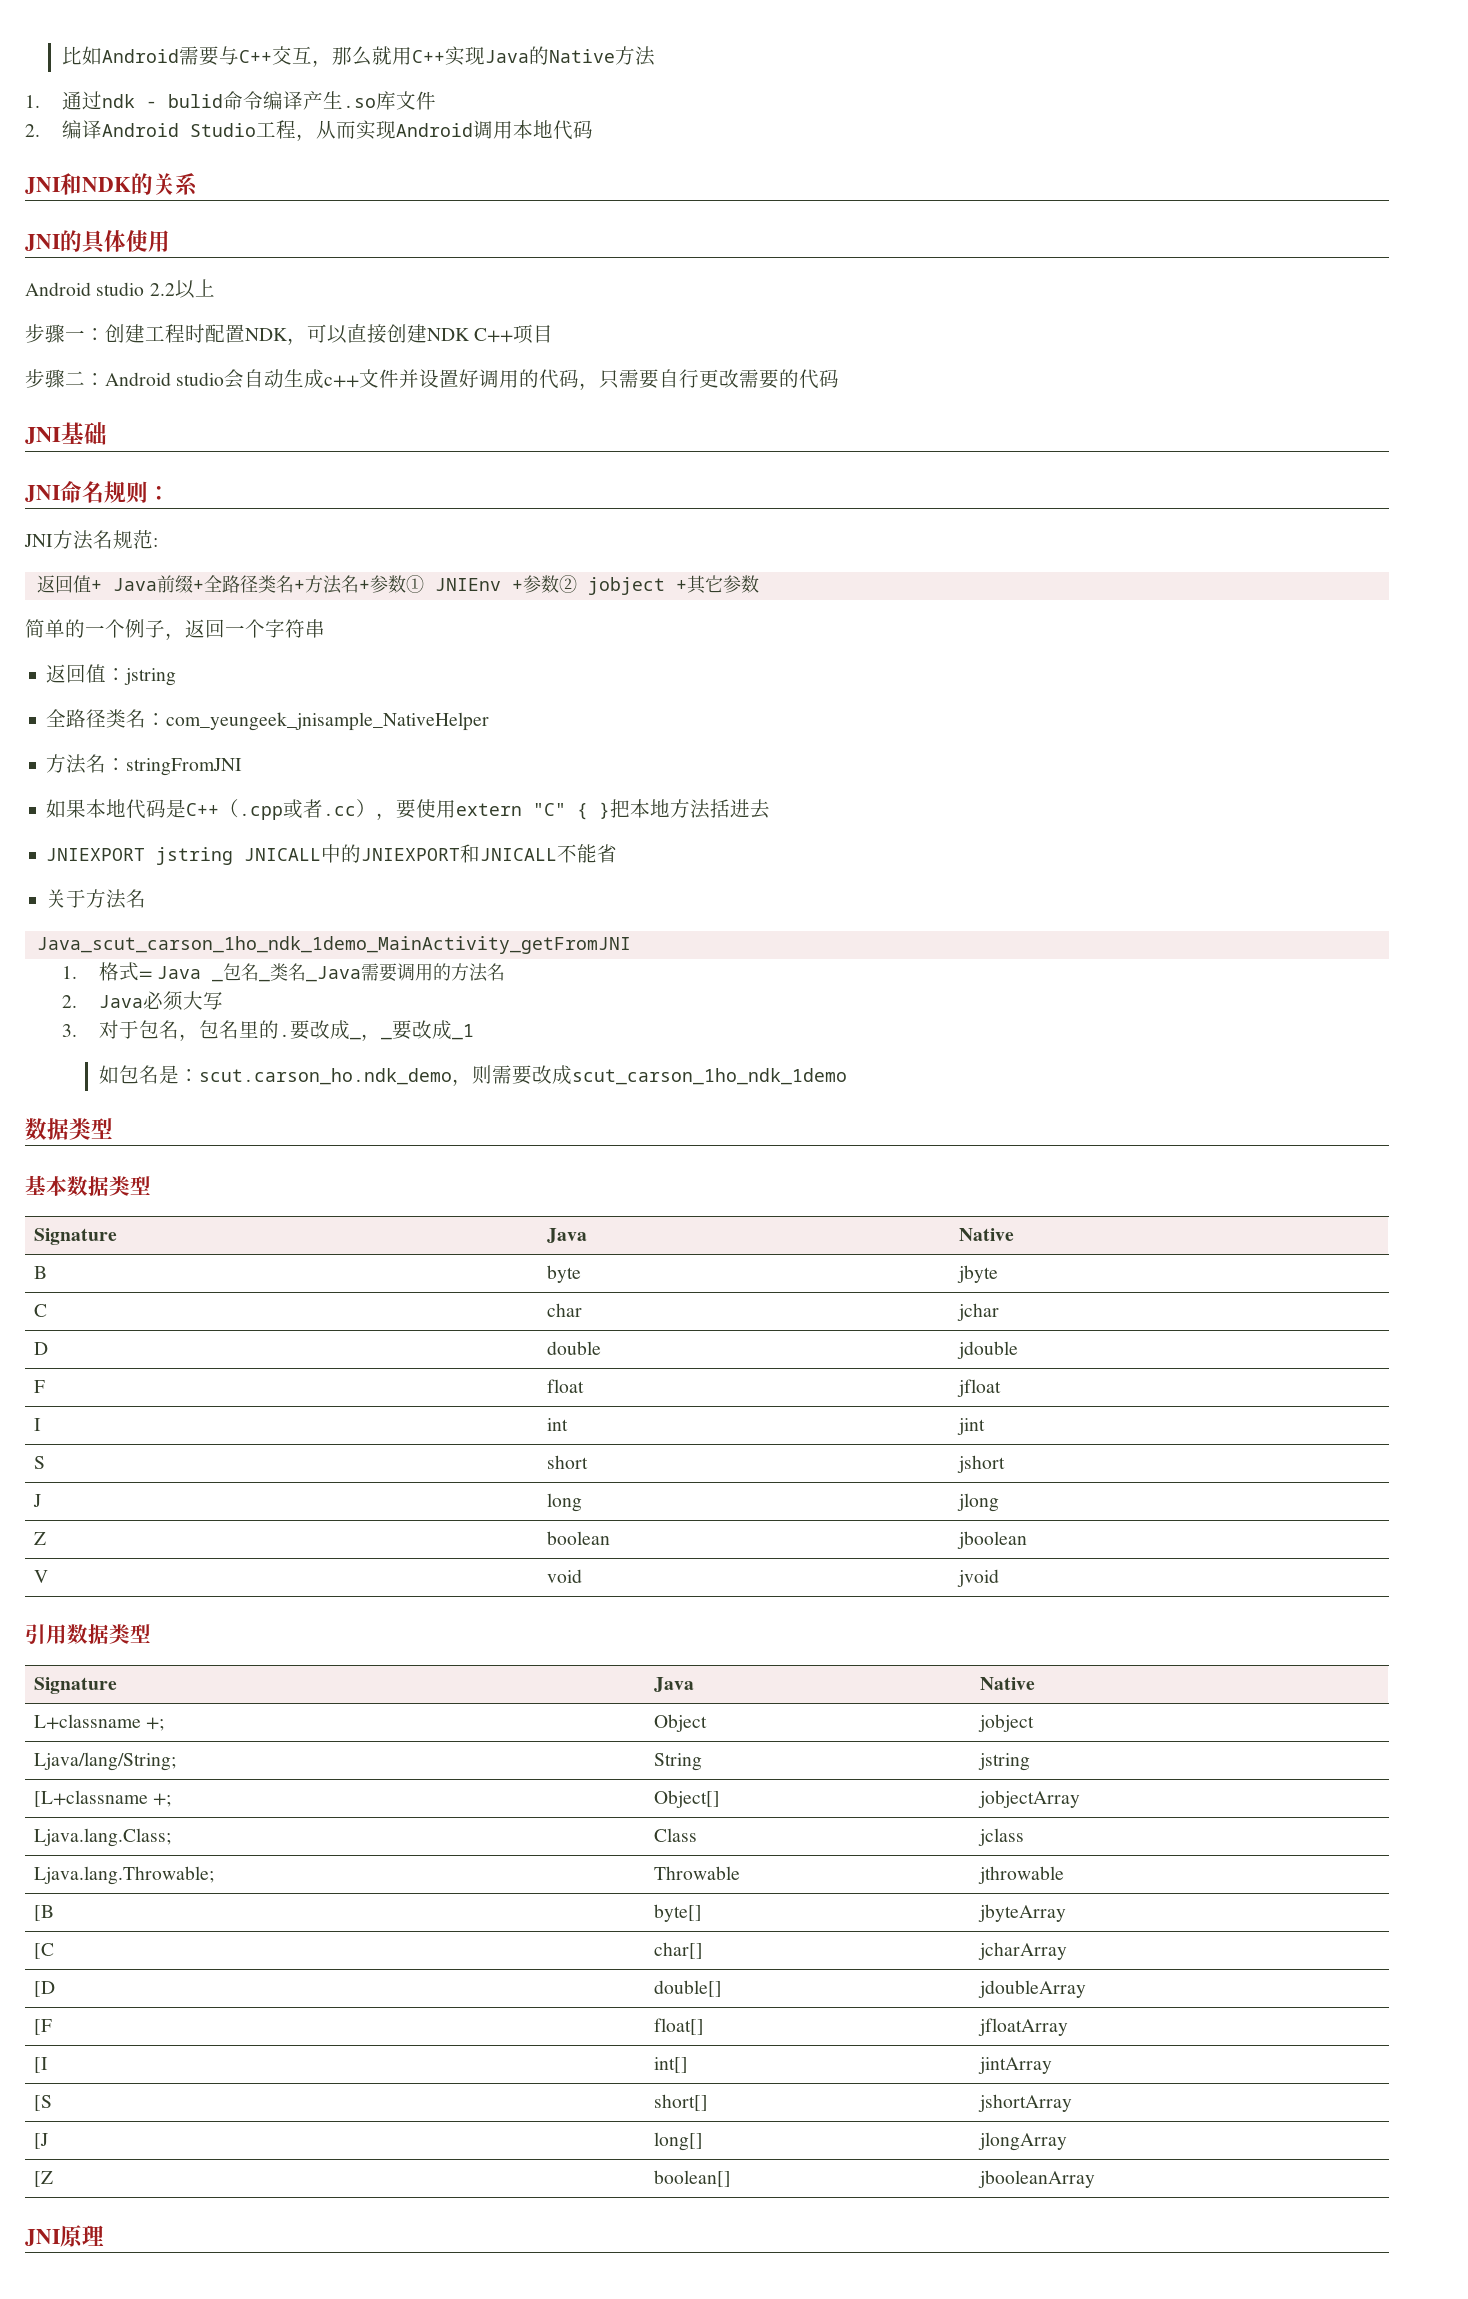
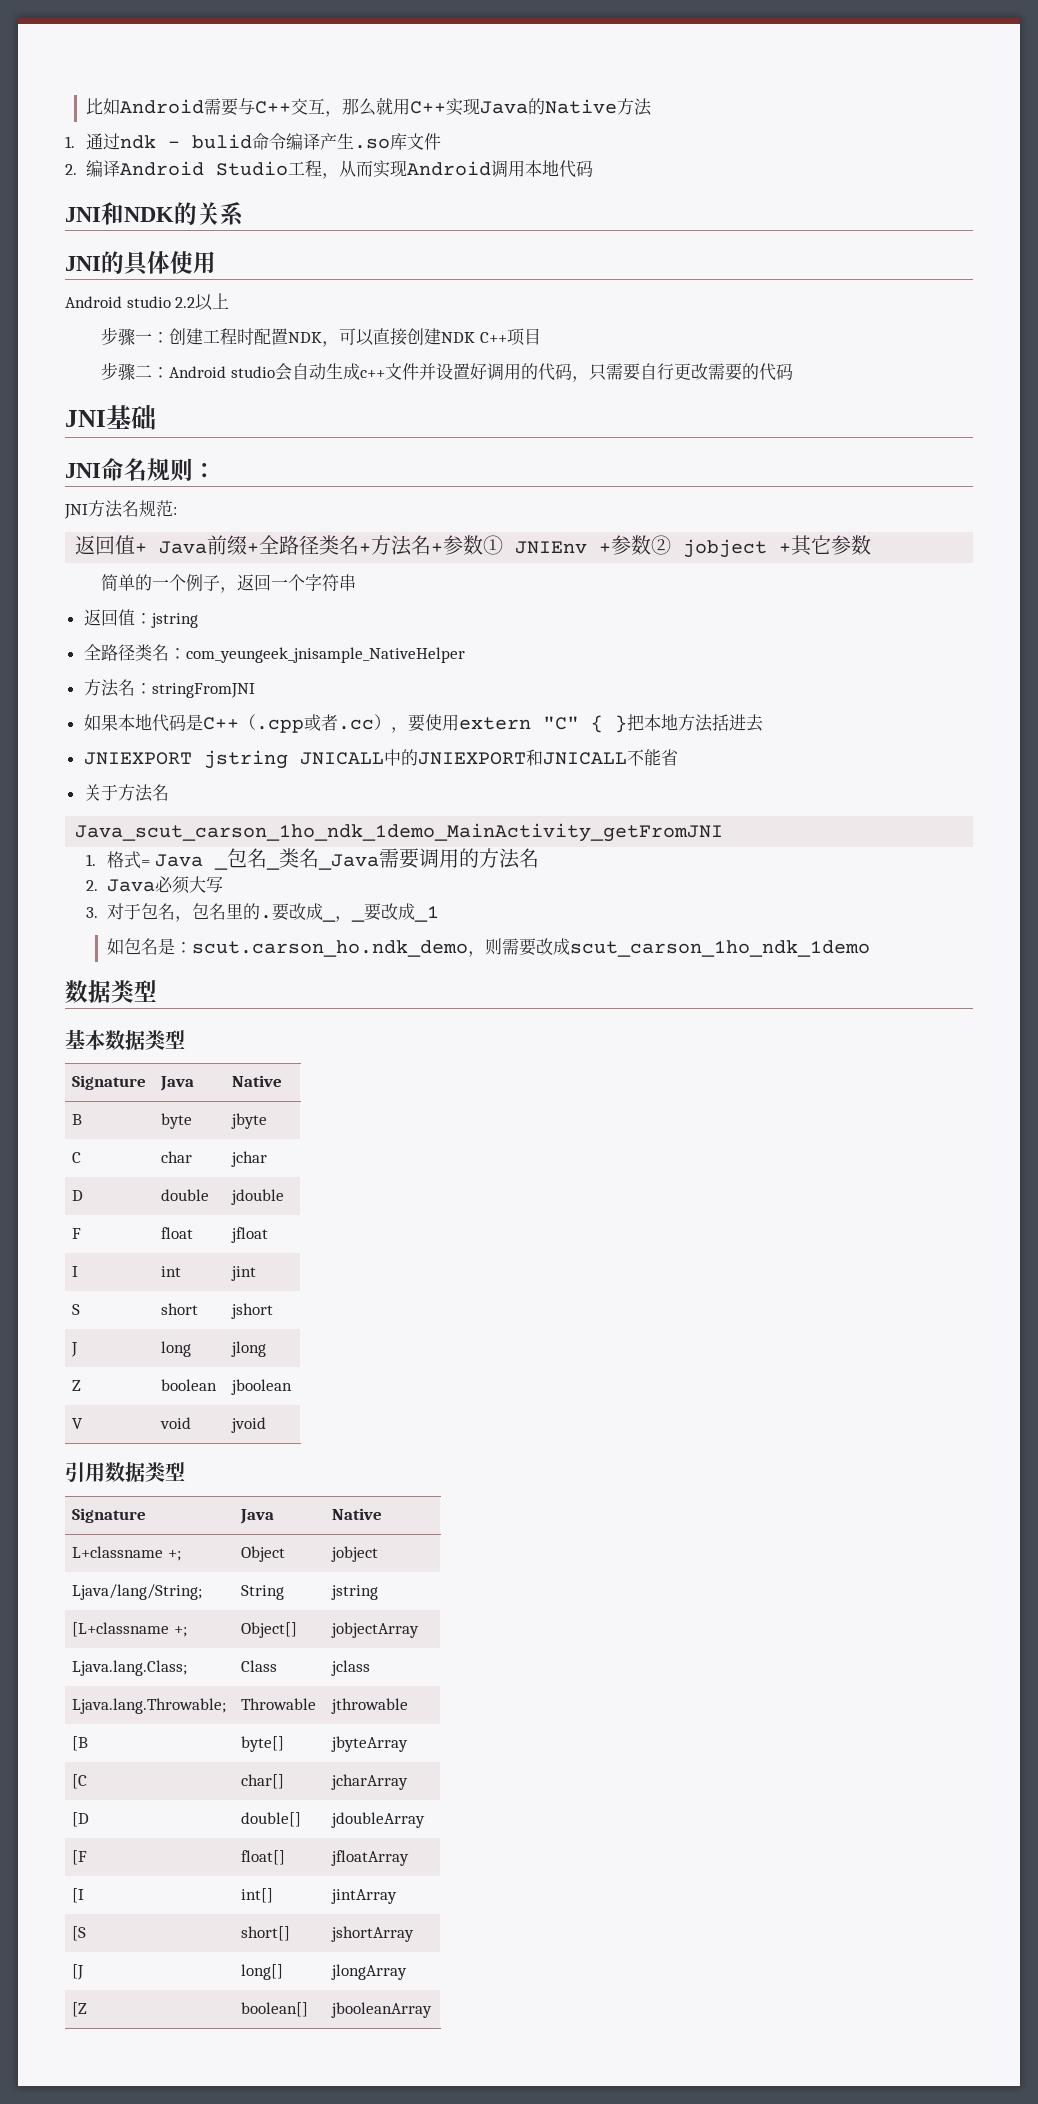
[25,2225,104,2247] // JNI原理 -> (433, 2010) none

